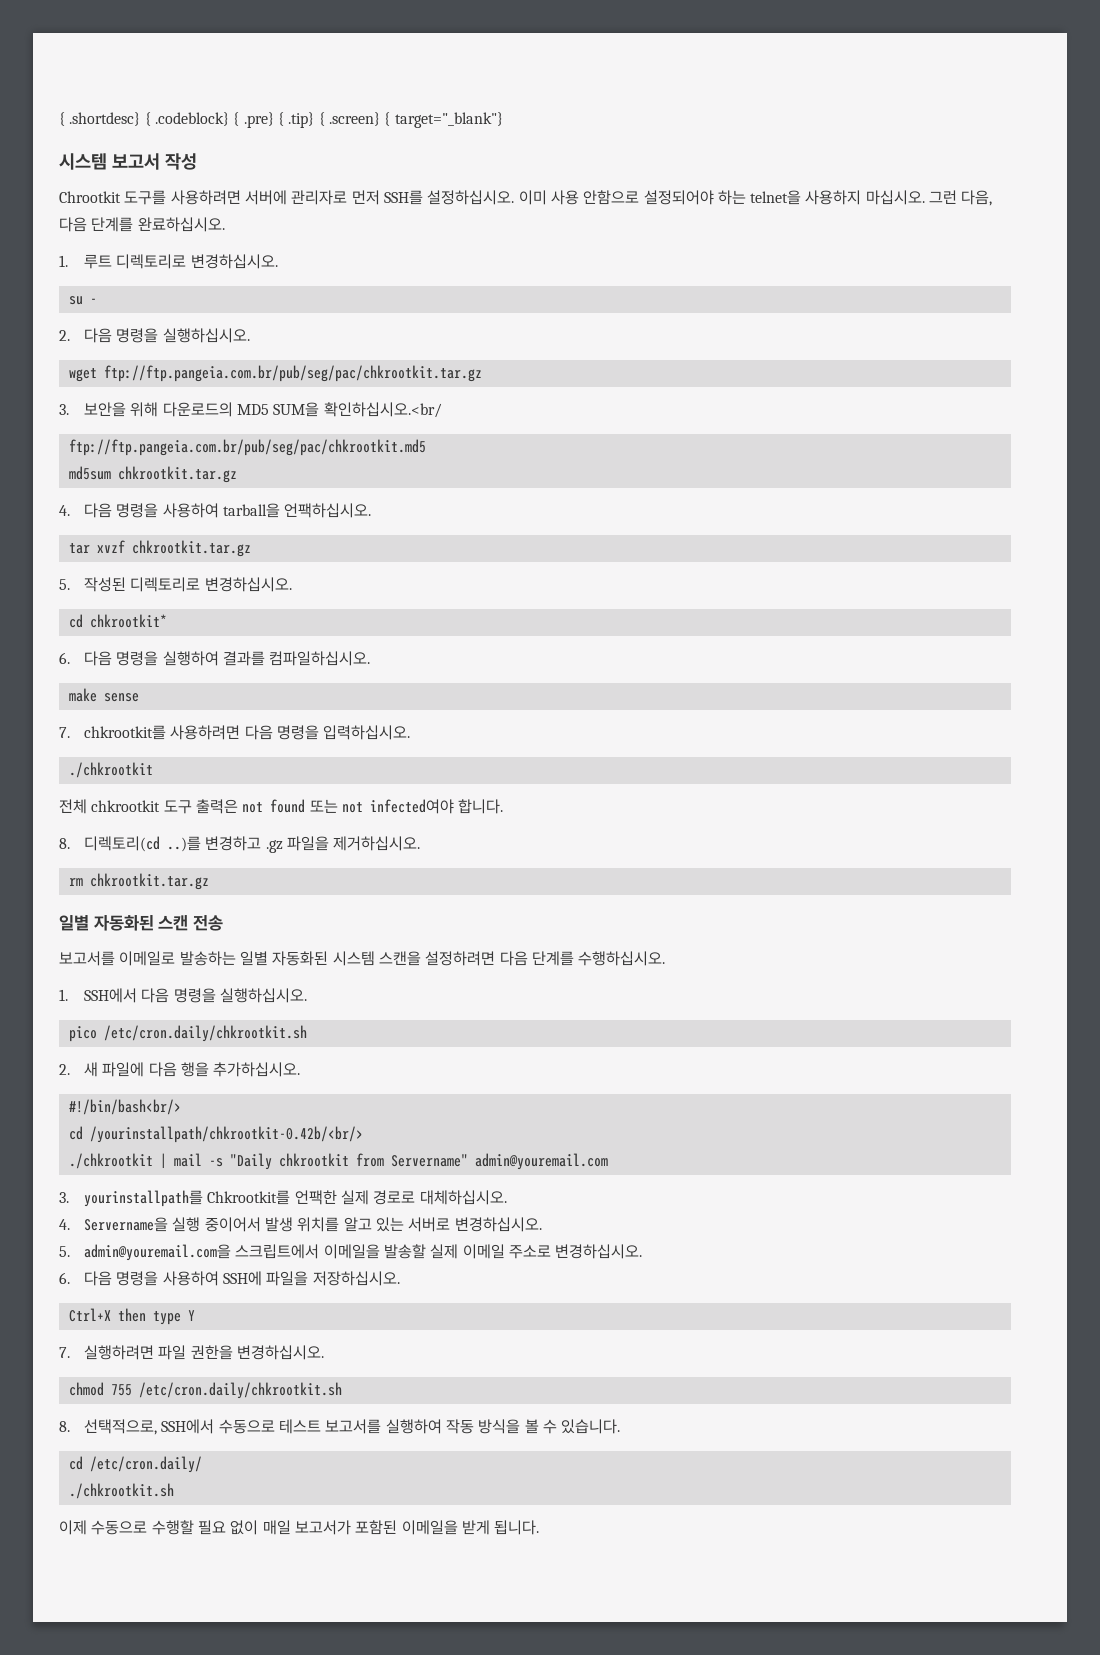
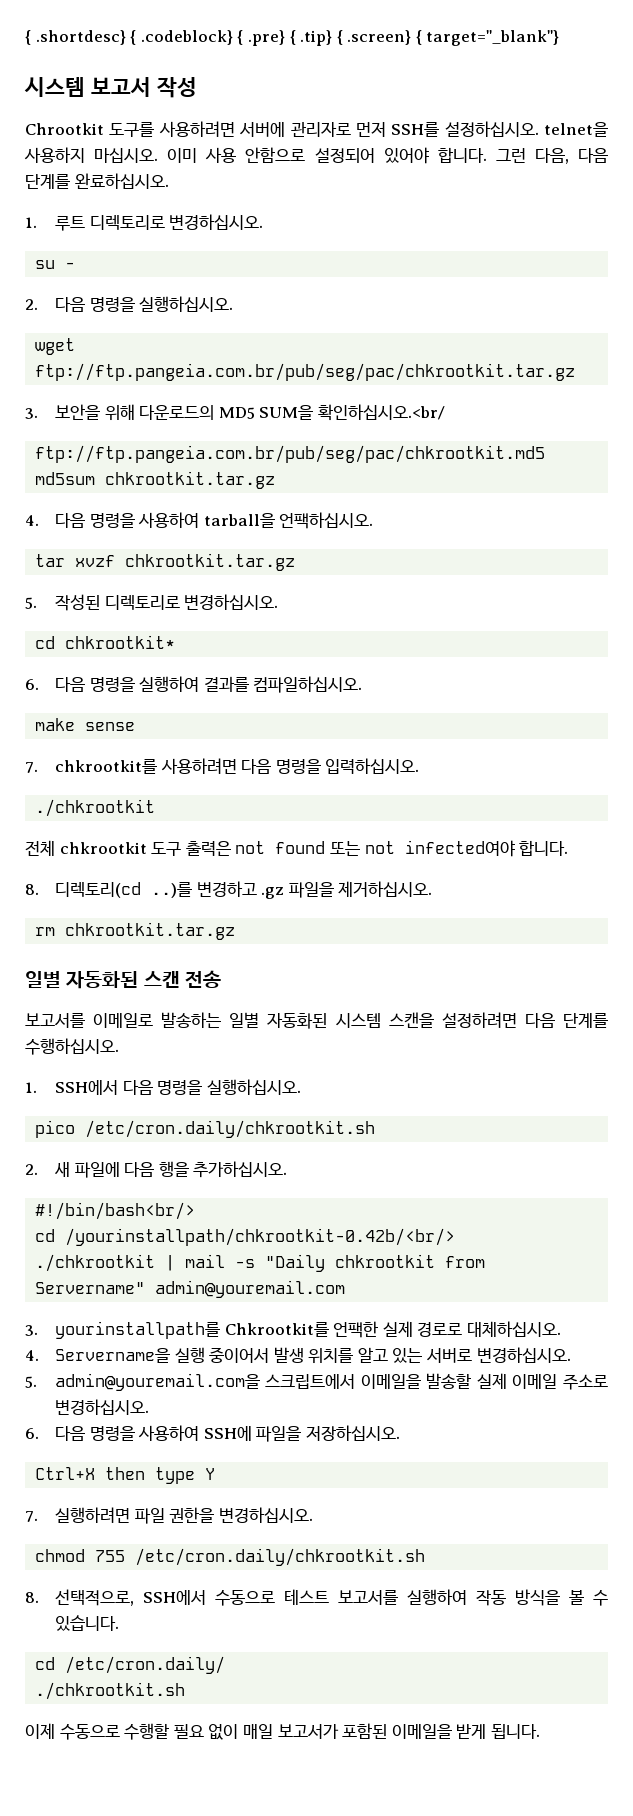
[518,190,925,205] 이미 사용 안함으로 설정되어야 하는 telnet을 사용하지 마십시오. -> [544,122,608,137] [24,147,487,164] telnet을 사용하지 마십시오. 이미 사용 안함으로 설정되어 있어야 합니다.

